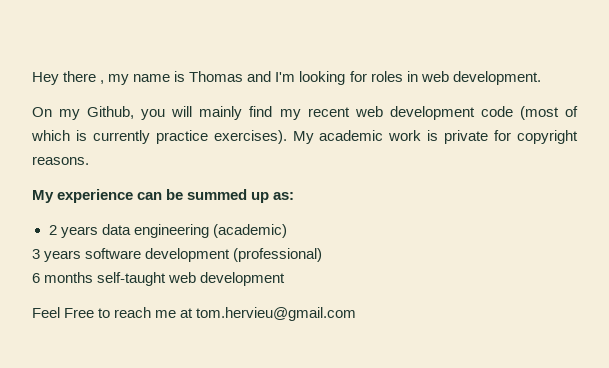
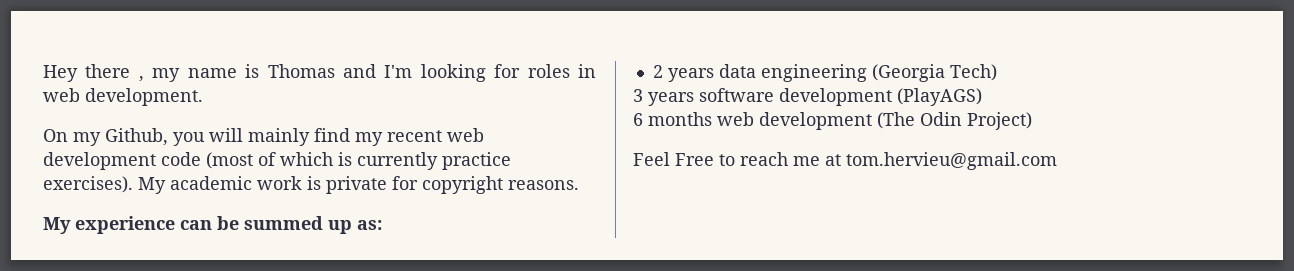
[212,224,287,238] (academic) -> [871,64,997,82] (Georgia Tech)
[233,248,323,262] (professional) -> [897,88,982,106] (PlayAGS)
[97,272,286,286] self-taught web development -> [717,112,1032,130] web development (The Odin Project)

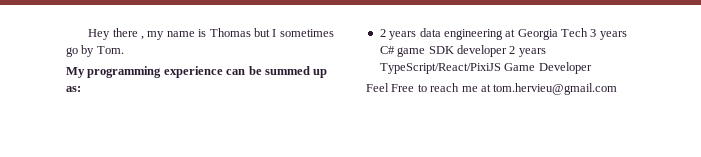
[342,64,597,82] [43,88,203,106] [43,128,484,146] [43,152,511,170] [43,176,579,194] [43,217,71,234] and I'm looking for roles in web development. // On my Github, you will mainly find my recent web development code (most of which is currently practice exercises). My academic work is private for copyright reasons. // My -> [253,28,334,37] [66,45,124,57] [66,66,162,78] but I sometimes go by Tom. // My programming
[871,64,997,82] [633,88,982,106] [633,112,1032,130] (Georgia Tech) // 3 years software development (PlayAGS) // 6 months web development (The Odin Project) -> [505,28,627,40] [379,45,546,57] [379,62,592,74] at Georgia Tech 3 years C# game SDK developer 2 years TypeScript/React/PixiJS Game Developer

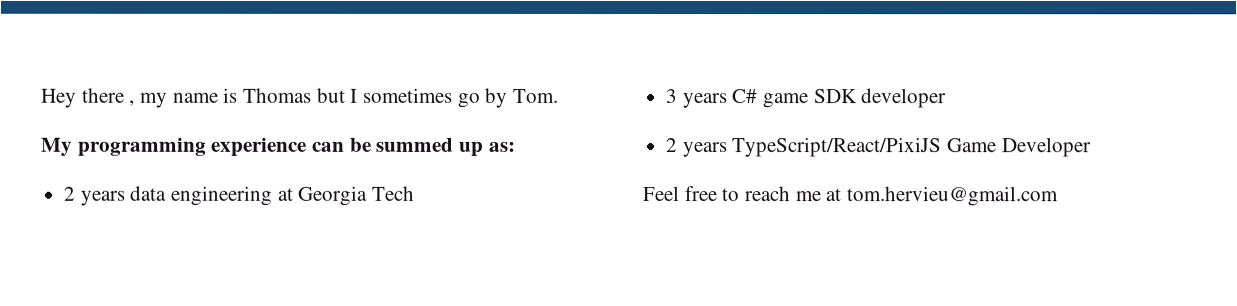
(588, 32) none -> (415, 193) //
(507, 51) none -> (948, 98) //
[391,84,415,92] Free -> [683,186,717,202] free

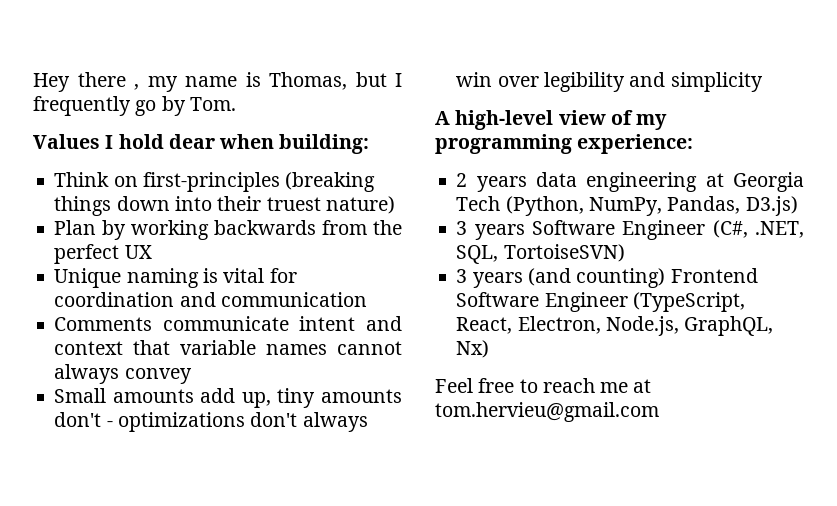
[243,87,313,103] Thomas -> [269,72,347,90] Thomas,
[363,87,454,103] sometimes -> [33,96,131,116] frequently
[40,137,516,157] My programming experience can be summed up as: -> [33,134,370,154] [54,172,376,192] [54,196,395,216] [54,220,403,240] [54,244,152,264] [54,268,297,288] [54,292,367,307] [54,316,403,331] [54,340,402,355] [54,364,192,384] [54,388,402,408] [54,412,368,432] [456,72,763,92] [435,110,668,130] [435,134,694,154] Values I hold dear when building: // Think on first-principles (breaking things down into their truest nature) // Plan by working backwards from the perfect UX // Unique naming is vital for coordination and communication // Comments communicate intent and context that variable names cannot always convey // Small amounts add up, tiny amounts don't - optimizations don't always win over legibility and simplicity // A high-level view of my programming experience:
[666,88,948,109] [666,137,1092,158] // 3 years C# game SDK developer // 2 years TypeScript/React/PixiJS Game Developer -> [505,196,798,216] [456,220,804,240] [456,244,625,264] [456,268,758,288] [456,292,745,312] [456,316,774,336] [456,340,490,358] (Python, NumPy, Pandas, D3.js) // 3 years Software Engineer (C#, .NET, SQL, TortoiseSVN) // 3 years (and counting) Frontend Software Engineer (TypeScript, React, Electron, Node.js, GraphQL, Nx)

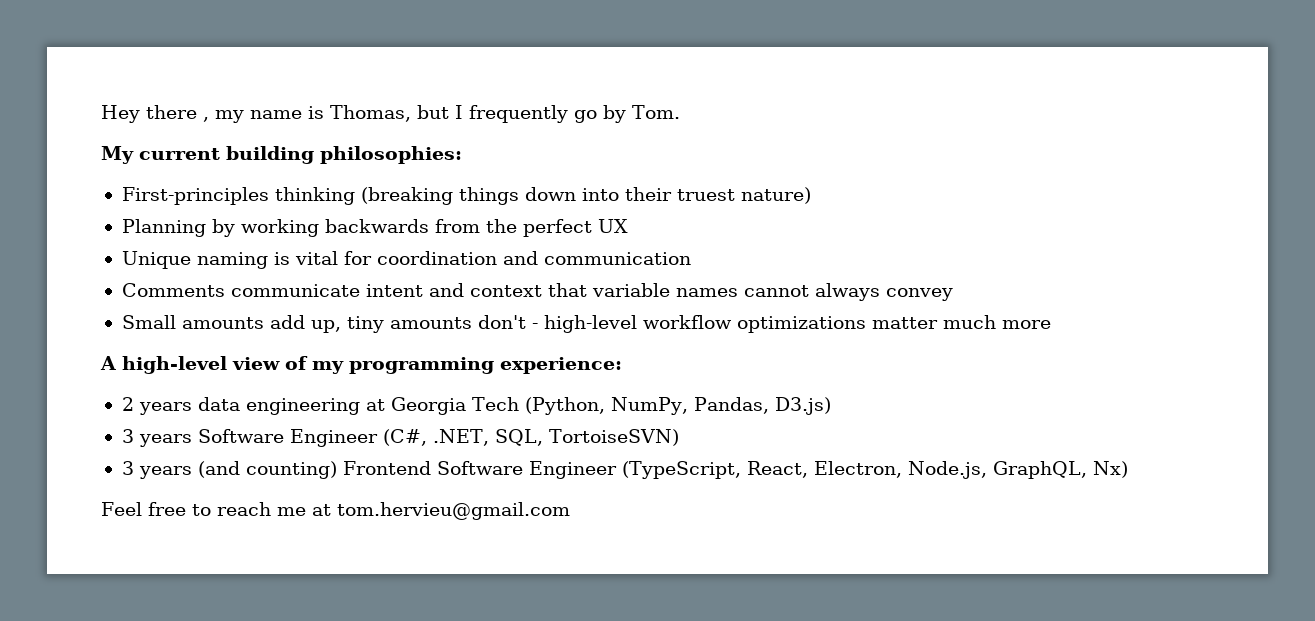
[33,134,370,154] [54,172,280,192] Values I hold dear when building: // Think on first-principles -> [101,146,462,164] [121,187,355,205] My current building philosophies: // First-principles thinking
[54,220,97,235] Plan -> [121,219,206,237] Planning
[117,412,368,432] [456,72,763,92] optimizations don't always win over legibility and simplicity -> [543,315,1051,333] high-level workflow optimizations matter much more

